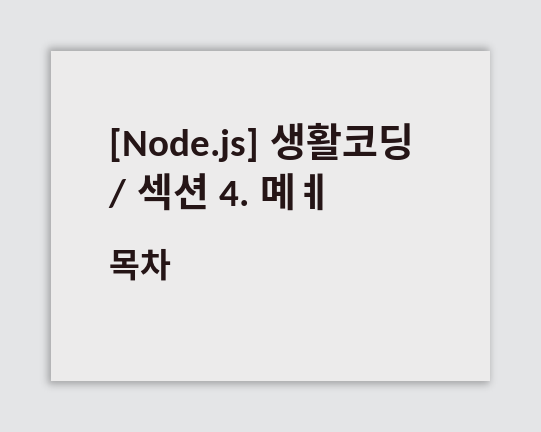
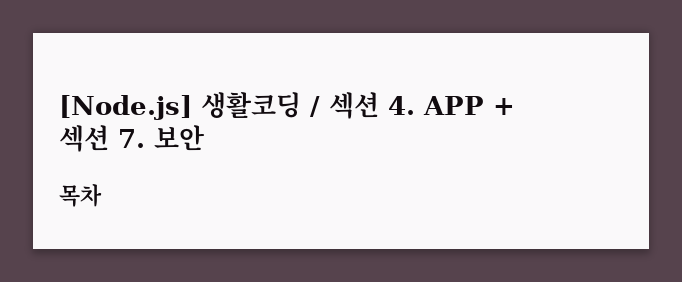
[259,173,332,211] 몌ㅖ -> [423,96,515,115] [59,125,205,152] APP + 섹션 7. 보안

